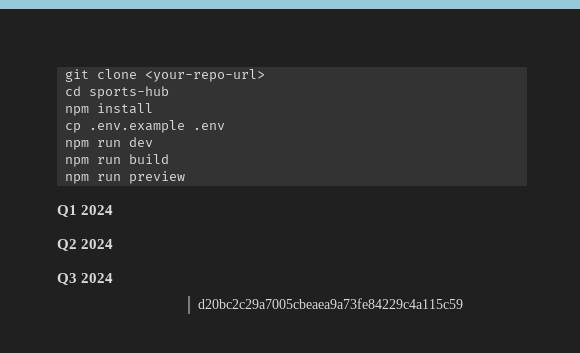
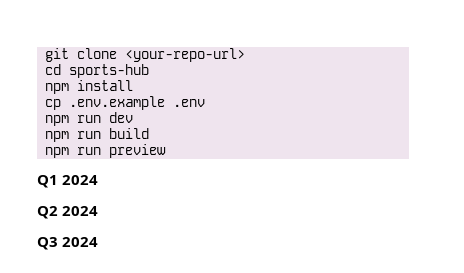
[198,298,463,309] // d20bc2c29a7005cbeaea9a73fe84229c4a115c59 -> (99, 242) none

